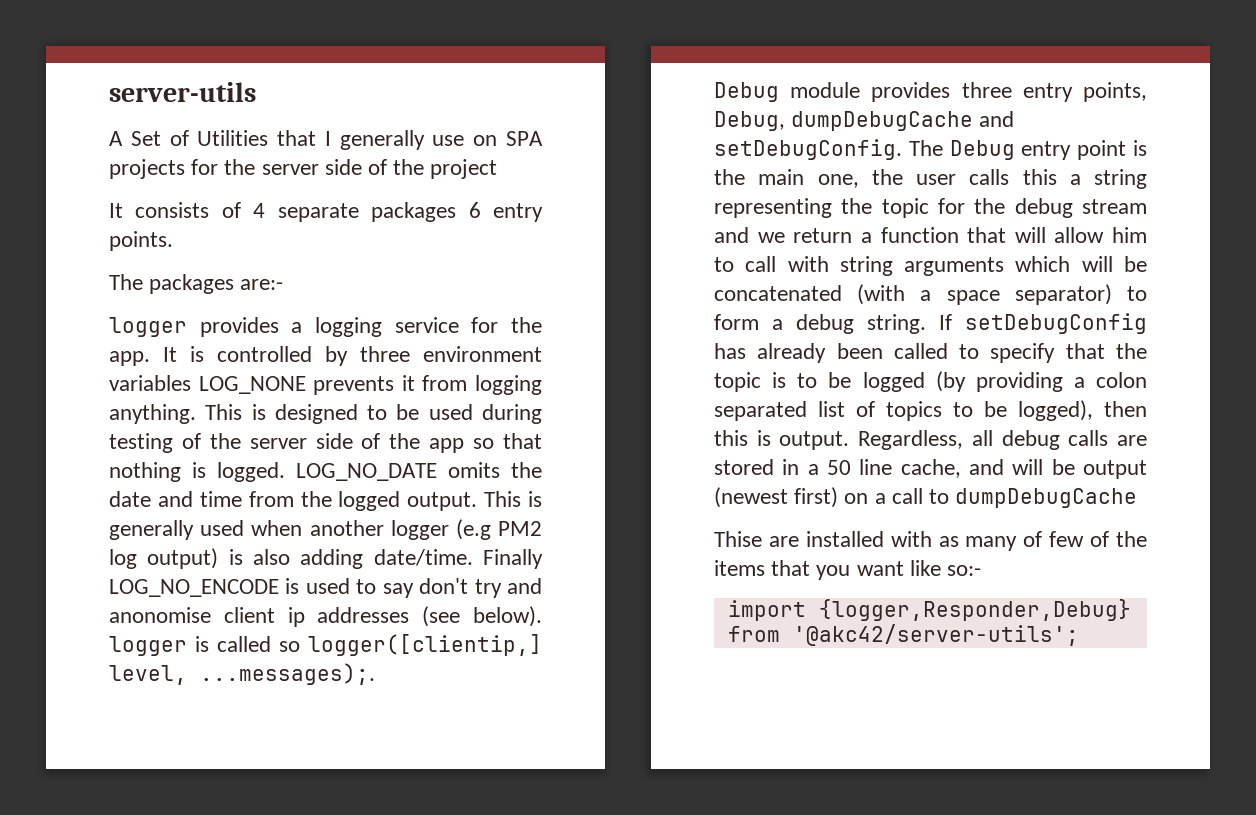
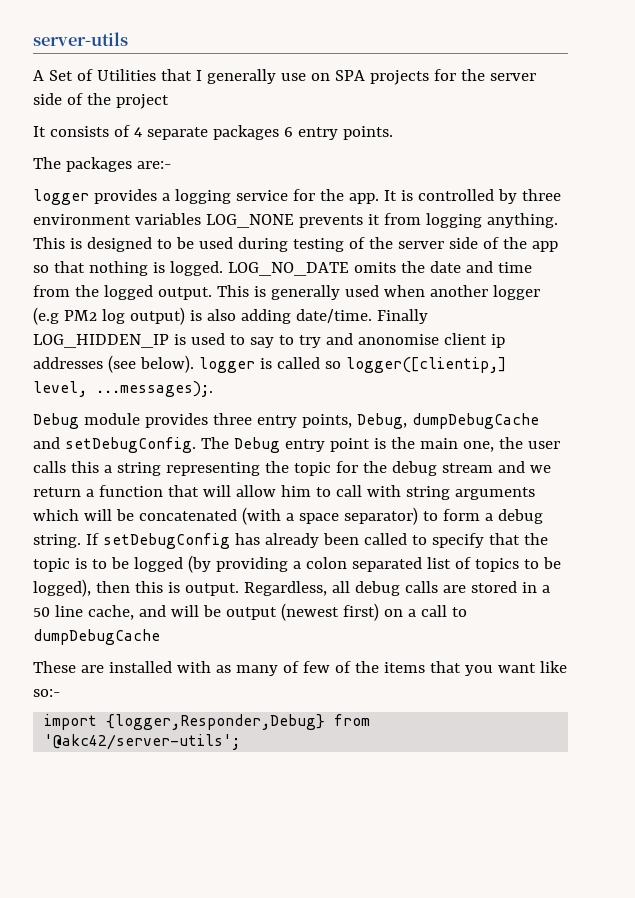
[109,579,279,597] LOG_NO_ENCODE -> [33,334,169,348] LOG_HIDDEN_IP
[419,578,469,594] don't -> [278,335,294,345] to
[714,531,762,547] Thise -> [33,661,76,673] These

